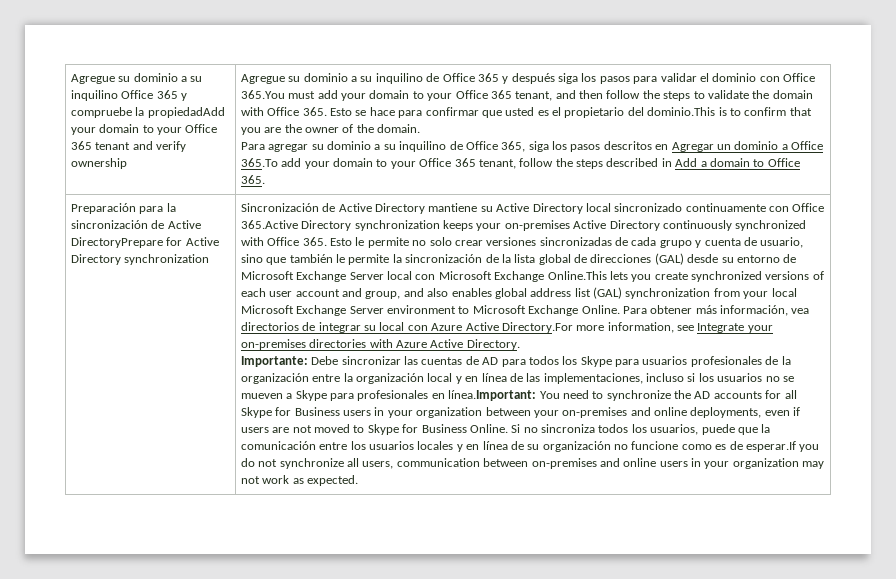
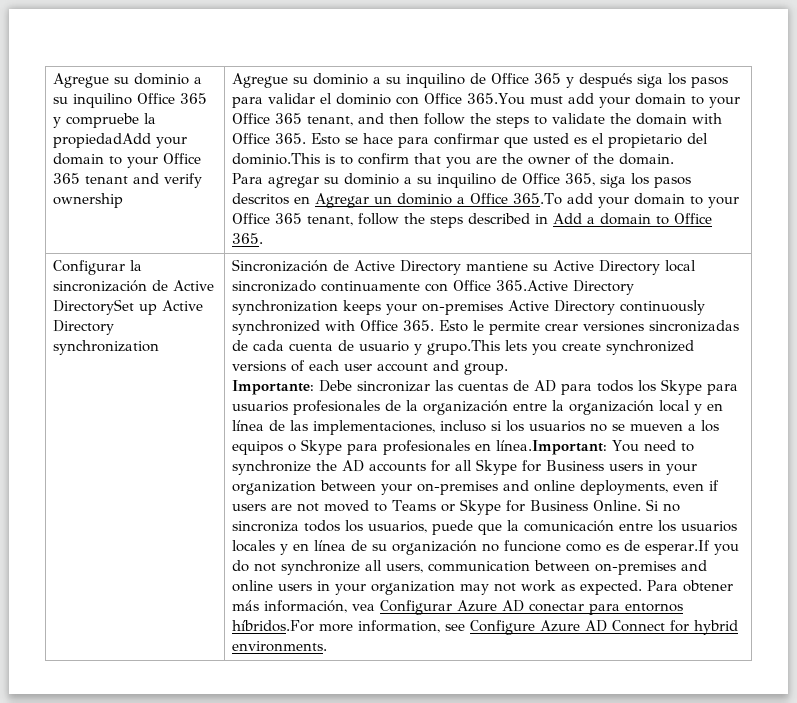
[70,203,164,214] Preparación para -> [52,260,125,275] Configurar
[70,237,183,248] DirectoryPrepare for -> [52,299,157,315] DirectorySet up
[412,237,452,246] no solo -> (540, 328) none
[659,237,804,248] [240,253,797,265] [240,271,607,282] grupo y cuenta de usuario, sino que también le permite la sincronización de la lista global de direcciones (GAL) desde su entorno de Microsoft Exchange Server local con Microsoft Exchange Online.This -> [288,340,500,355] cuenta de usuario y grupo.This
[365,287,797,299] [240,305,810,316] [240,322,773,333] [240,339,520,350] group, and also enables global address list (GAL) synchronization from your local Microsoft Exchange Server environment to Microsoft Exchange Online. Para obtener más información, vea directorios de integrar su local con Azure Active Directory.For more information, see Integrate your on-premises directories with Azure Active Directory. -> [463,363,508,375] group.
(293, 396) none -> [700,420,719,432] [231,441,296,455] los equipos o
(365, 429) none -> [391,500,455,512] Teams or
(359, 480) none -> [646,580,733,592] [231,600,683,615] [231,620,738,635] [231,641,327,652] Para obtener más información, vea Configurar Azure AD conectar para entornos híbridos.For more information, see Configure Azure AD Connect for hybrid environments.

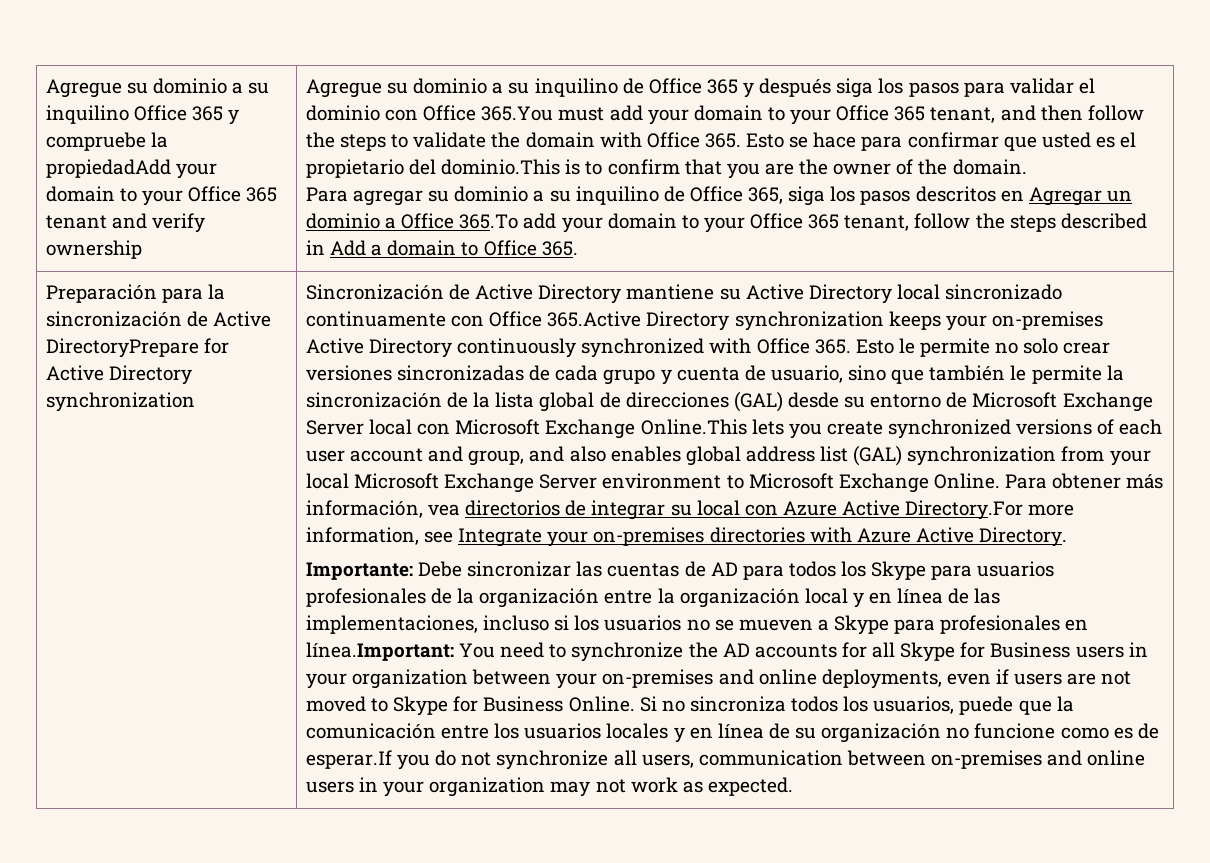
[52,260,125,275] Configurar -> [45,284,204,303] Preparación para
[52,299,157,315] DirectorySet up -> [45,338,230,358] DirectoryPrepare for
(540, 328) none -> [995,338,1059,354] no solo
[288,340,500,355] cuenta de usuario y grupo.This -> [603,365,1124,385] [305,391,1153,412] [305,419,747,439] grupo y cuenta de usuario, sino que también le permite la sincronización de la lista global de direcciones (GAL) desde su entorno de Microsoft Exchange Server local con Microsoft Exchange Online.This
[463,363,508,375] group. -> [468,445,1151,466] [305,473,1164,493] [305,500,1075,520] [305,527,1068,547] group, and also enables global address list (GAL) synchronization from your local Microsoft Exchange Server environment to Microsoft Exchange Online. Para obtener más información, vea directorios de integrar su local con Azure Active Directory.For more information, see Integrate your on-premises directories with Azure Active Directory.
[700,420,719,432] [231,441,296,455] los equipos o -> (829, 625) none
[391,500,455,512] Teams or -> (389, 705) none
[646,580,733,592] [231,600,683,615] [231,620,738,635] [231,641,327,652] Para obtener más información, vea Configurar Azure AD conectar para entornos híbridos.For more information, see Configure Azure AD Connect for hybrid environments. -> (793, 786) none

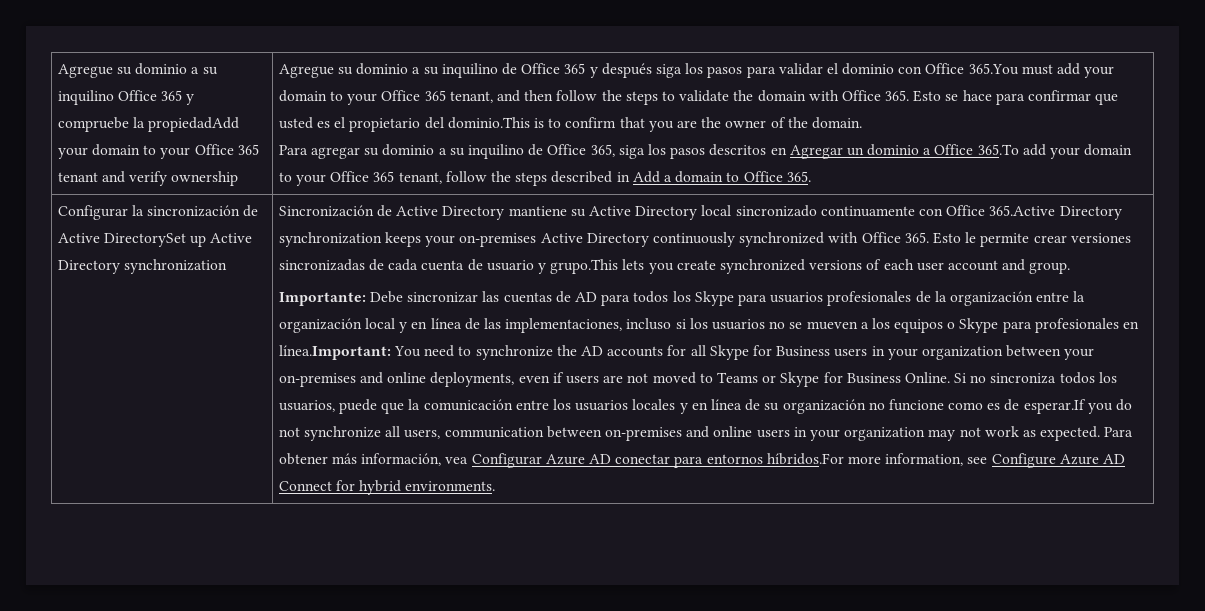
[45,284,204,303] Preparación para -> [57,205,128,220] Configurar
[45,338,230,358] DirectoryPrepare for -> [104,233,207,247] DirectorySet up
[995,338,1059,354] no solo -> (1030, 240) none
[603,365,1124,385] [305,391,1153,412] [305,419,747,439] grupo y cuenta de usuario, sino que también le permite la sincronización de la lista global de direcciones (GAL) desde su entorno de Microsoft Exchange Server local con Microsoft Exchange Online.This -> [421,259,619,274] cuenta de usuario y grupo.This
[468,445,1151,466] [305,473,1164,493] [305,500,1075,520] [305,527,1068,547] group, and also enables global address list (GAL) synchronization from your local Microsoft Exchange Server environment to Microsoft Exchange Online. Para obtener más información, vea directorios de integrar su local con Azure Active Directory.For more information, see Integrate your on-premises directories with Azure Active Directory. -> [1029,262,1071,274] group.
(829, 625) none -> [871,318,956,333] los equipos o
(389, 705) none -> [716,372,777,383] Teams or
(793, 786) none -> [1104,427,1134,437] [278,453,1125,468] [278,480,496,495] Para obtener más información, vea Configurar Azure AD conectar para entornos híbridos.For more information, see Configure Azure AD Connect for hybrid environments.

